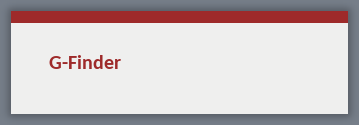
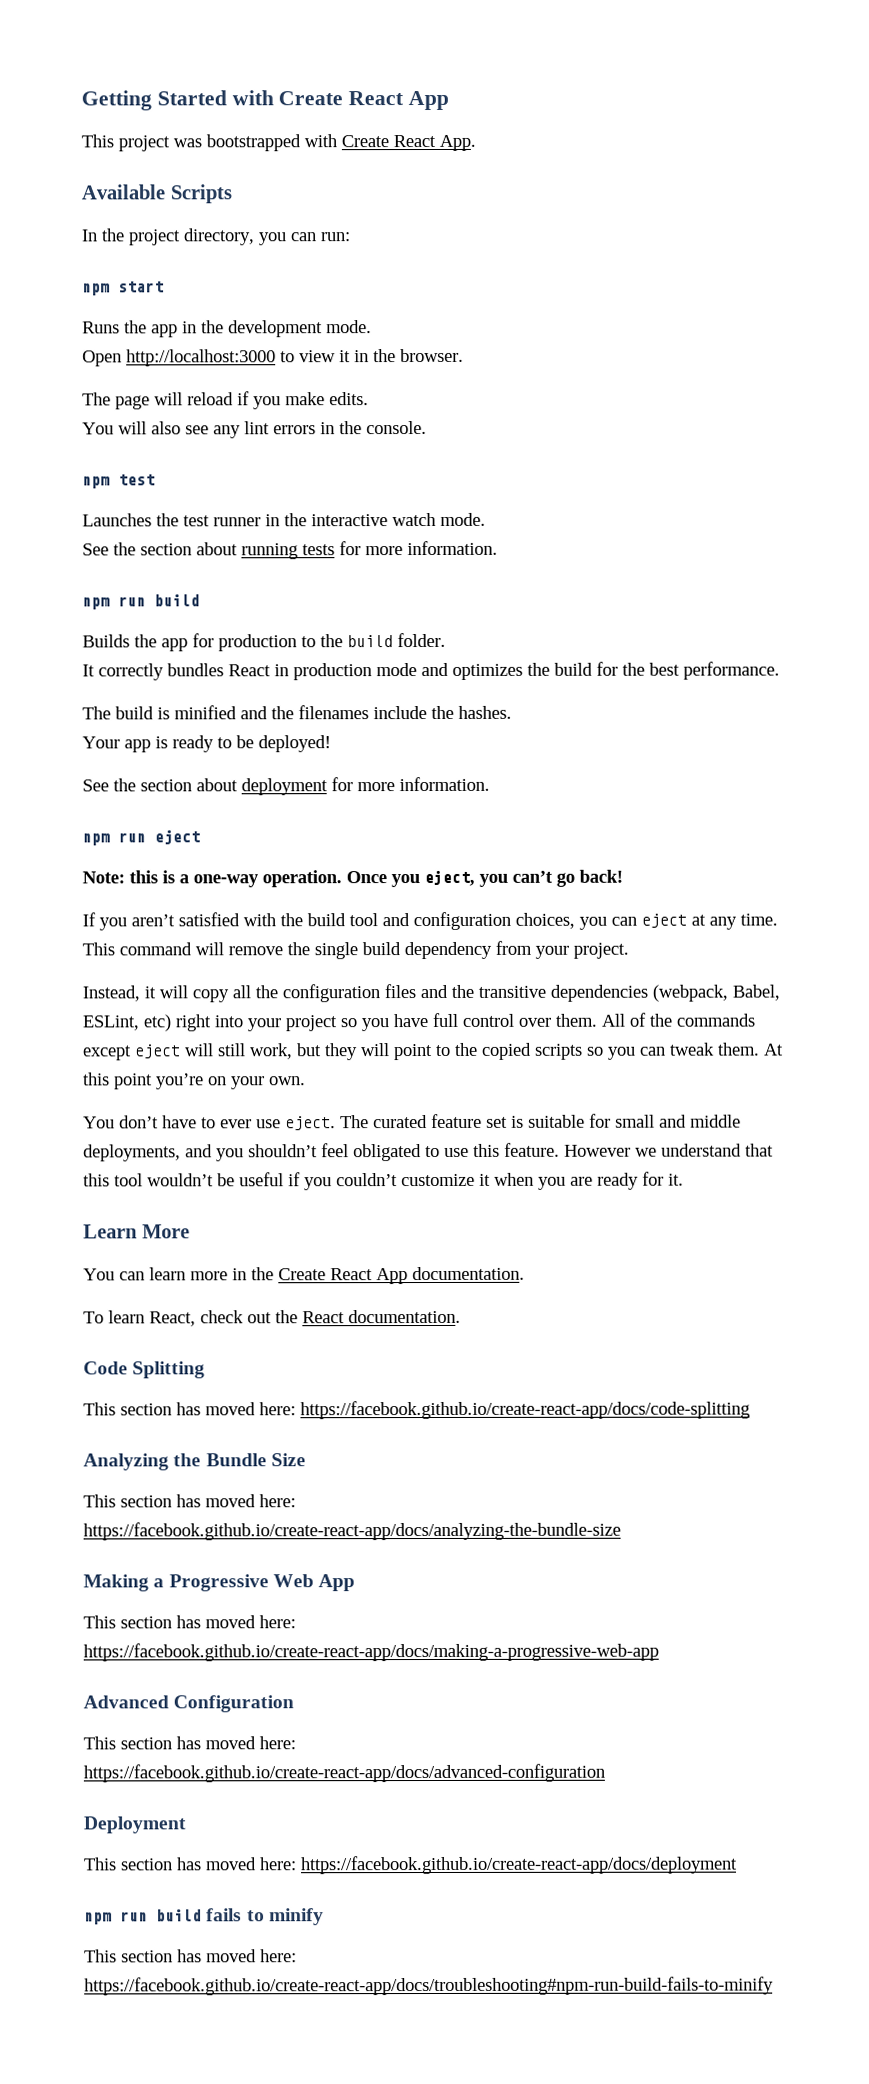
[49,55,121,69] G-Finder -> [81,90,450,111] [81,134,476,152] [81,184,232,204] [82,228,351,246] [82,281,164,296] [82,320,372,338] [82,348,464,367] [82,391,369,410] [82,421,427,439] [82,474,155,489] [82,512,486,527] [82,540,498,560] [82,594,200,610] [82,632,446,652] [82,661,780,681] [82,705,512,720] [82,735,331,753] [82,776,490,796] [82,829,200,846] [82,869,623,888] [82,911,778,931] [82,940,629,960] [82,984,780,1003] [82,1012,755,1032] [83,1042,784,1061] [83,1072,306,1090] [83,1113,741,1131] [83,1142,774,1162] [83,1171,684,1191] [83,1224,190,1239] [83,1266,525,1285] [83,1309,461,1327] [83,1361,206,1379] [83,1400,750,1420] [83,1453,306,1471] [83,1494,296,1508] [83,1521,621,1541] [83,1574,356,1592] [83,1615,296,1629] [83,1642,659,1662] [83,1695,295,1713] [83,1736,296,1750] [83,1763,605,1783] [83,1816,186,1834] [83,1855,738,1875] [84,1908,324,1926] [84,1949,297,1963] [84,1976,774,1996] Getting Started with Create React App // This project was bootstrapped with Create React App. // Available Scripts // In the project directory, you can run: // npm start // Runs the app in the development mode. // Open http://localhost:3000 to view it in the browser. // The page will reload if you make edits. // You will also see any lint errors in the console. // npm test // Launches the test runner in the interactive watch mode. // See the section about running tests for more information. // npm run build // Builds the app for production to the build folder. // It correctly bundles React in production mode and optimizes the build for the best performance. // The build is minified and the filenames include the hashes. // Your app is ready to be deployed! // See the section about deployment for more information. // npm run eject // Note: this is a one-way operation. Once you eject, you can’t go back! // If you aren’t satisfied with the build tool and configuration choices, you can eject at any time. This command will remove the single build dependency from your project. // Instead, it will copy all the configuration files and the transitive dependencies (webpack, Babel, ESLint, etc) right into your project so you have full control over them. All of the commands except eject will still work, but they will point to the copied scripts so you can tweak them. At this point you’re on your own. // You don’t have to ever use eject. The curated feature set is suitable for small and middle deployments, and you shouldn’t feel obligated to use this feature. However we understand that this tool wouldn’t be useful if you couldn’t customize it when you are ready for it. // Learn More // You can learn more in the Create React App documentation. // To learn React, check out the React documentation. // Code Splitting // This section has moved here: https://facebook.github.io/create-react-app/docs/code-splitting // Analyzing the Bundle Size // This section has moved here: https://facebook.github.io/create-react-app/docs/analyzing-the-bundle-size // Making a Progressive Web App // This section has moved here: https://facebook.github.io/create-react-app/docs/making-a-progressive-web-app // Advanced Configuration // This section has moved here: https://facebook.github.io/create-react-app/docs/advanced-configuration // Deployment // This section has moved here: https://facebook.github.io/create-react-app/docs/deployment // npm run build fails to minify // This section has moved here: https://facebook.github.io/create-react-app/docs/troubleshooting#npm-run-build-fails-to-minify

